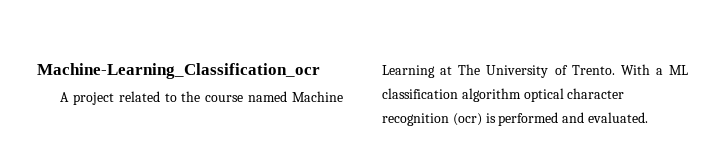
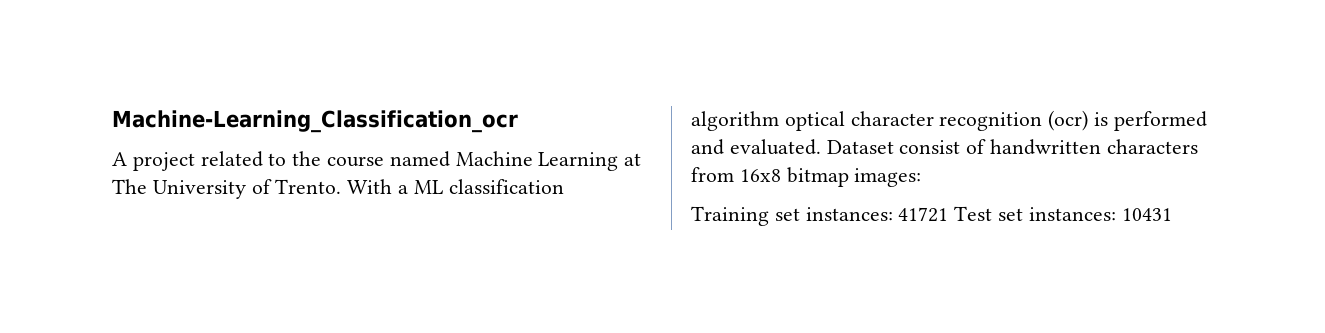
(648, 117) none -> [826,139,1198,155] [691,167,922,187] [691,206,1172,226] Dataset consist of handwritten characters from 16x8 bitmap images: // Training set instances: 41721 Test set instances: 10431

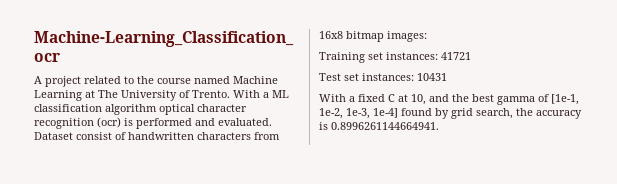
(949, 214) none -> (471, 56) //
(1172, 214) none -> [319,94,579,105] [319,108,582,119] [319,122,439,130] // With a fixed C at 10, and the best gamma of [1e-1, 1e-2, 1e-3, 1e-4] found by grid search, the accuracy is 0.8996261144664941.

